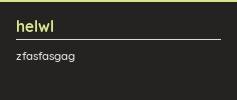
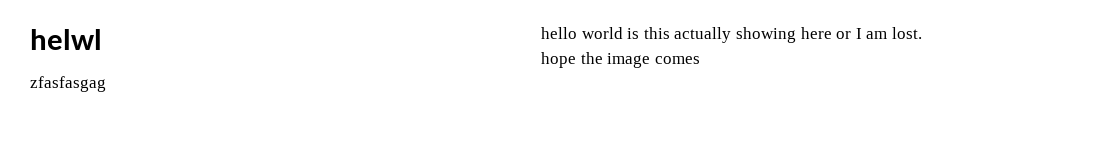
(75, 57) none -> [541,27,922,43] [541,52,700,68] // hello world is this actually showing here or I am lost. // hope the image comes

